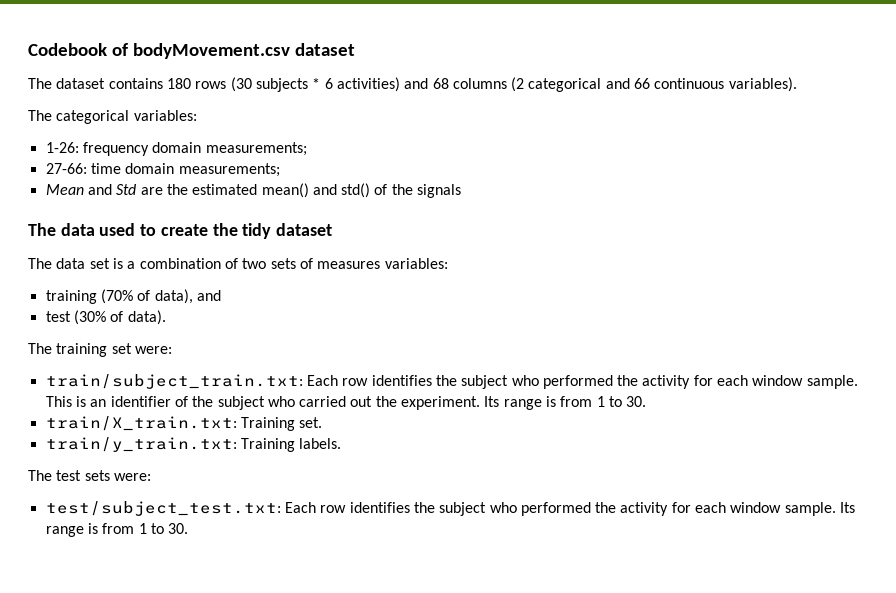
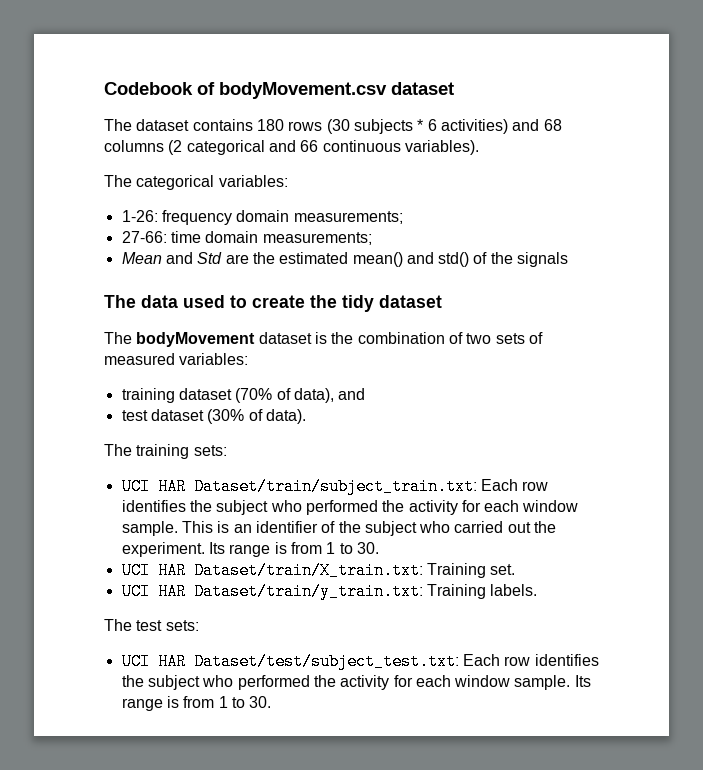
[56,258,136,269] data set is a -> [136,332,354,347] bodyMovement dataset is the
[317,261,381,269] measures -> [104,353,175,365] measured
(97, 297) none -> [178,388,232,400] dataset
(71, 316) none -> [150,409,204,421] dataset
[111,343,172,354] [45,374,303,389] set were: // train/subject_train.txt: -> [193,445,227,456] [121,478,477,495] sets: // UCI HAR Dataset/train/subject_train.txt:
[45,416,237,431] train/X_train.txt: -> [121,562,423,579] UCI HAR Dataset/train/X_train.txt:
[45,437,237,452] train/y_train.txt: -> [121,583,423,600] UCI HAR Dataset/train/y_train.txt:
[84,470,151,481] [45,501,281,516] sets were: // test/subject_test.txt: -> [165,620,199,631] [121,653,459,670] sets: // UCI HAR Dataset/test/subject_test.txt:

